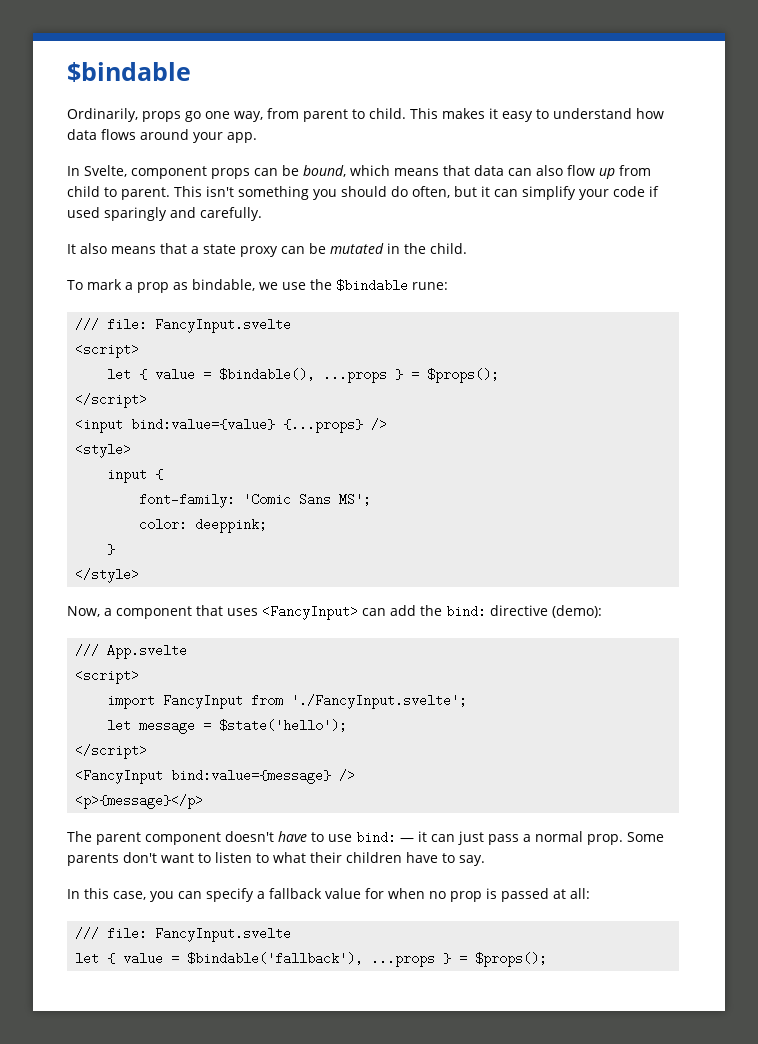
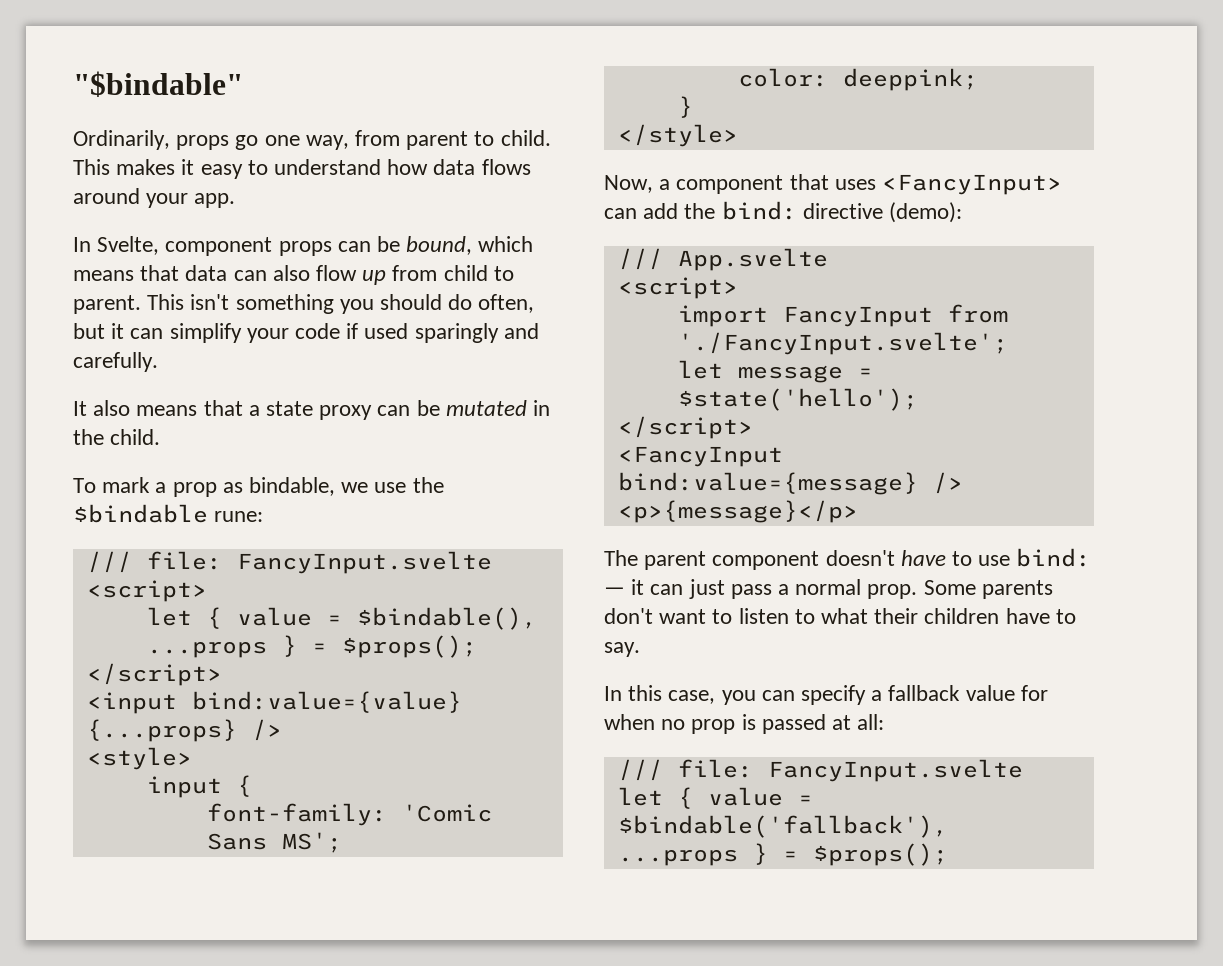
[67,62,191,82] $bindable -> [73,71,243,97] "$bindable"

